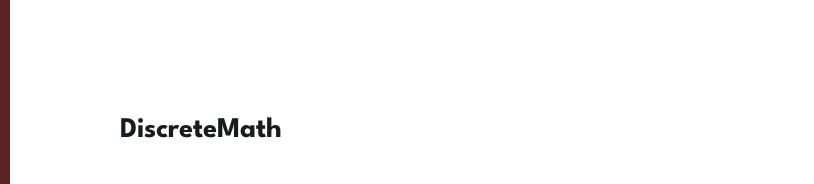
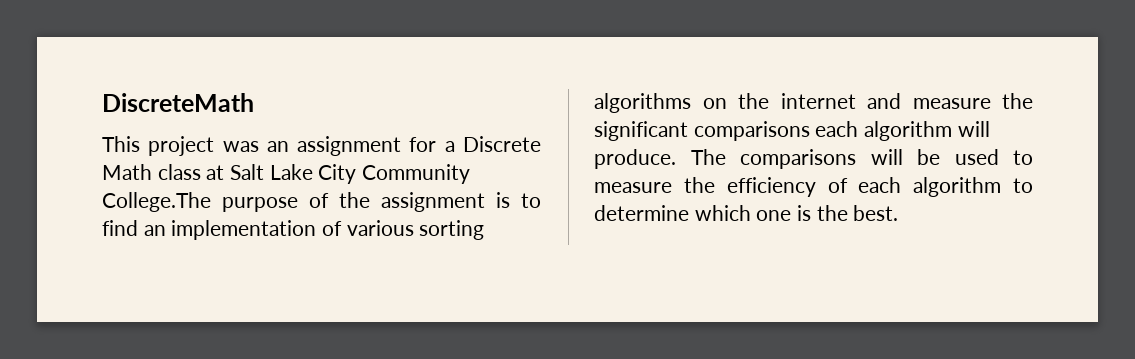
(282, 127) none -> [102,136,541,156] [102,164,471,184] [102,192,541,212] [102,220,485,240] [594,93,1033,113] [594,121,990,141] [594,149,1033,169] [594,177,1033,197] [594,205,899,221] // This project was an assignment for a Discrete Math class at Salt Lake City Community College.The purpose of the assignment is to find an implementation of various sorting algorithms on the internet and measure the significant comparisons each algorithm will produce. The comparisons will be used to measure the efficiency of each algorithm to determine which one is the best.

